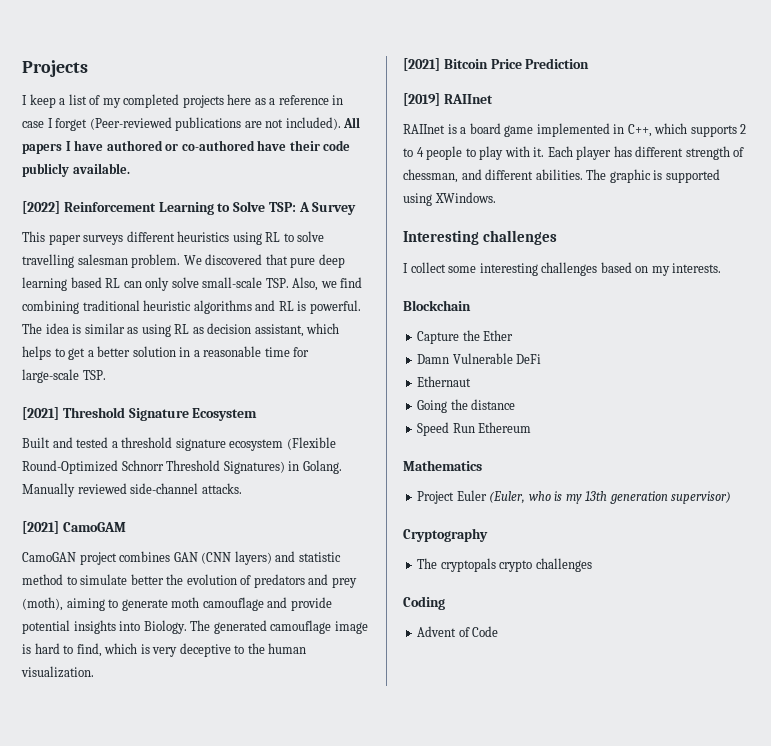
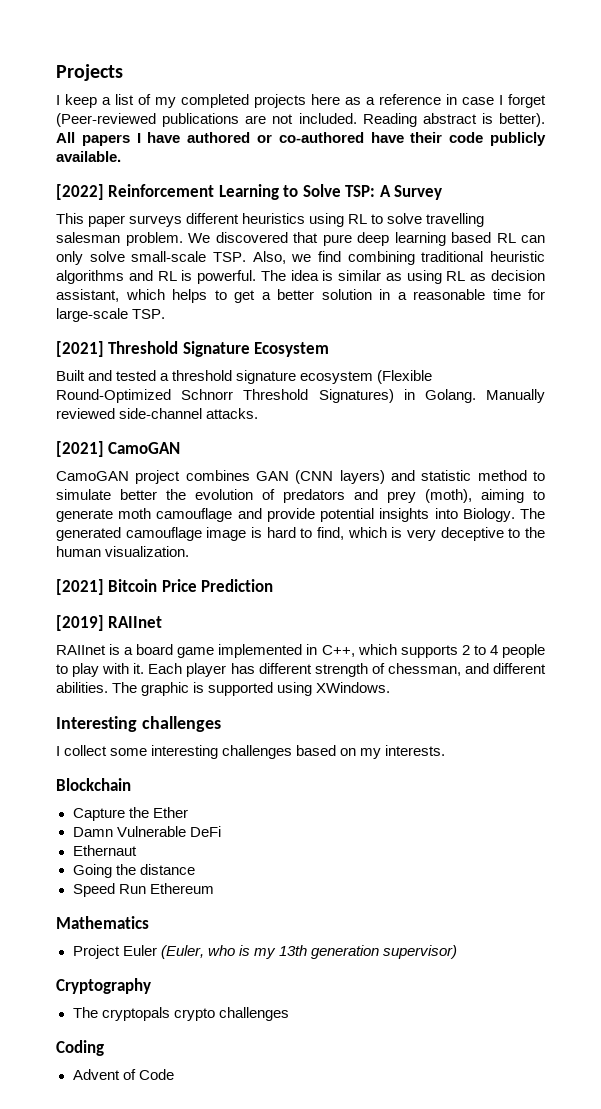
[285,117,341,130] included). -> [298,113,545,127] included. Reading abstract is better).
[62,522,126,532] CamoGAM -> [108,442,181,454] CamoGAN

